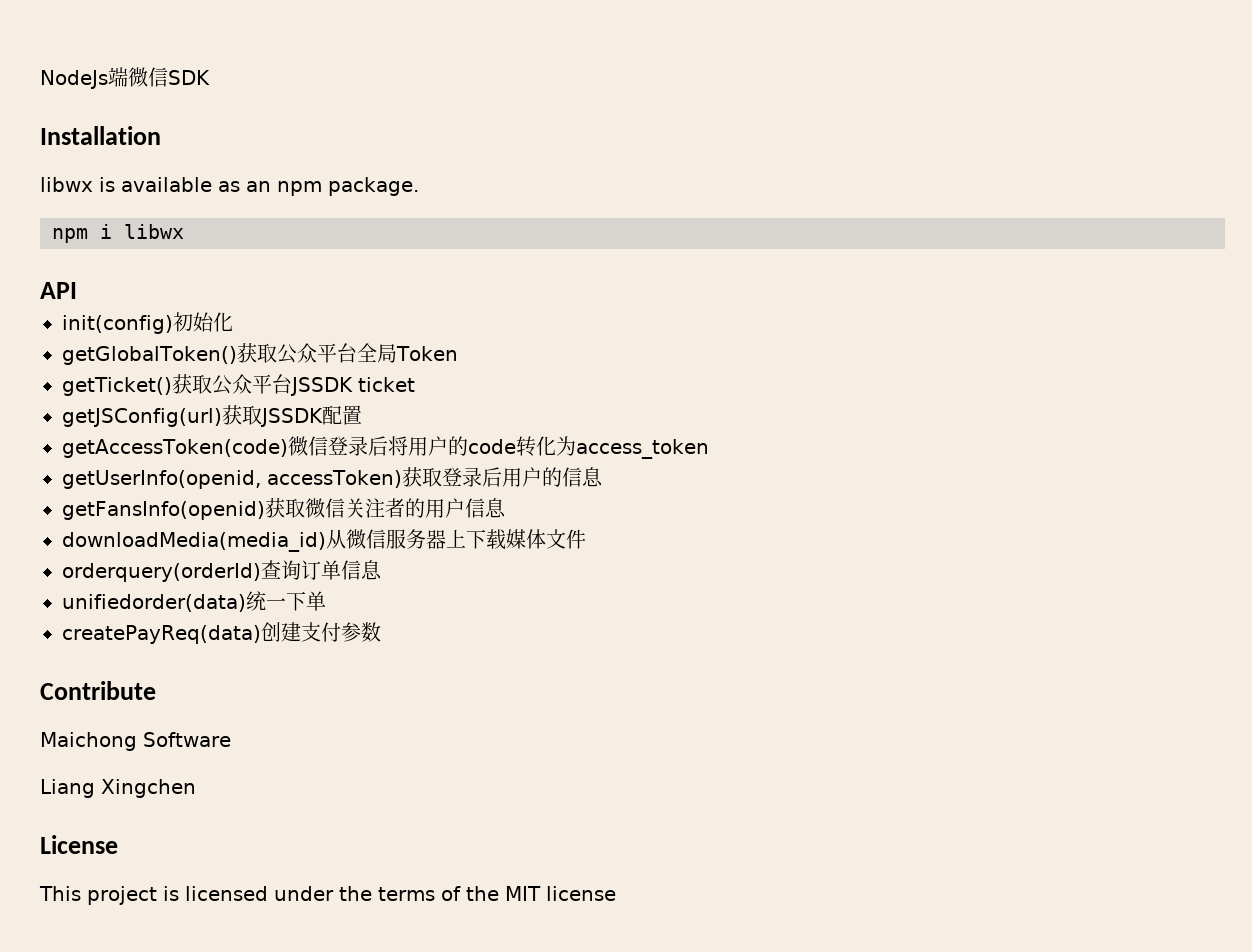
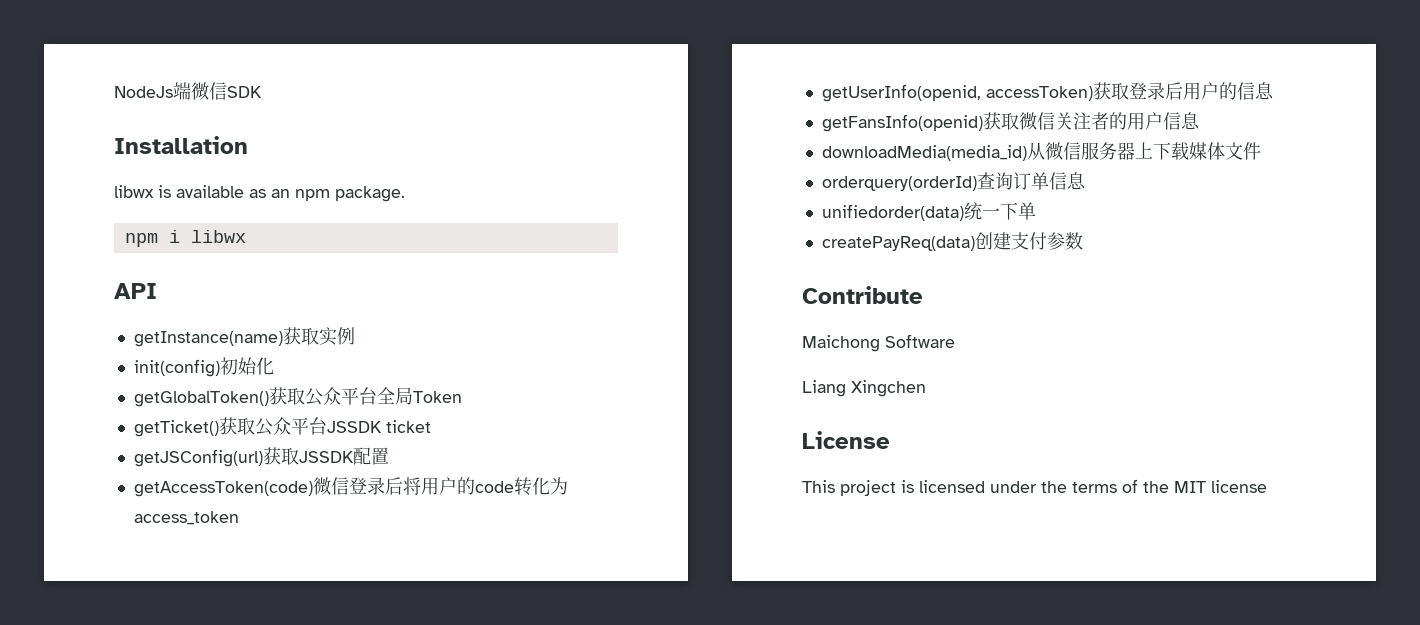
(77, 290) none -> [133,327,355,347] // getInstance(name)获取实例

